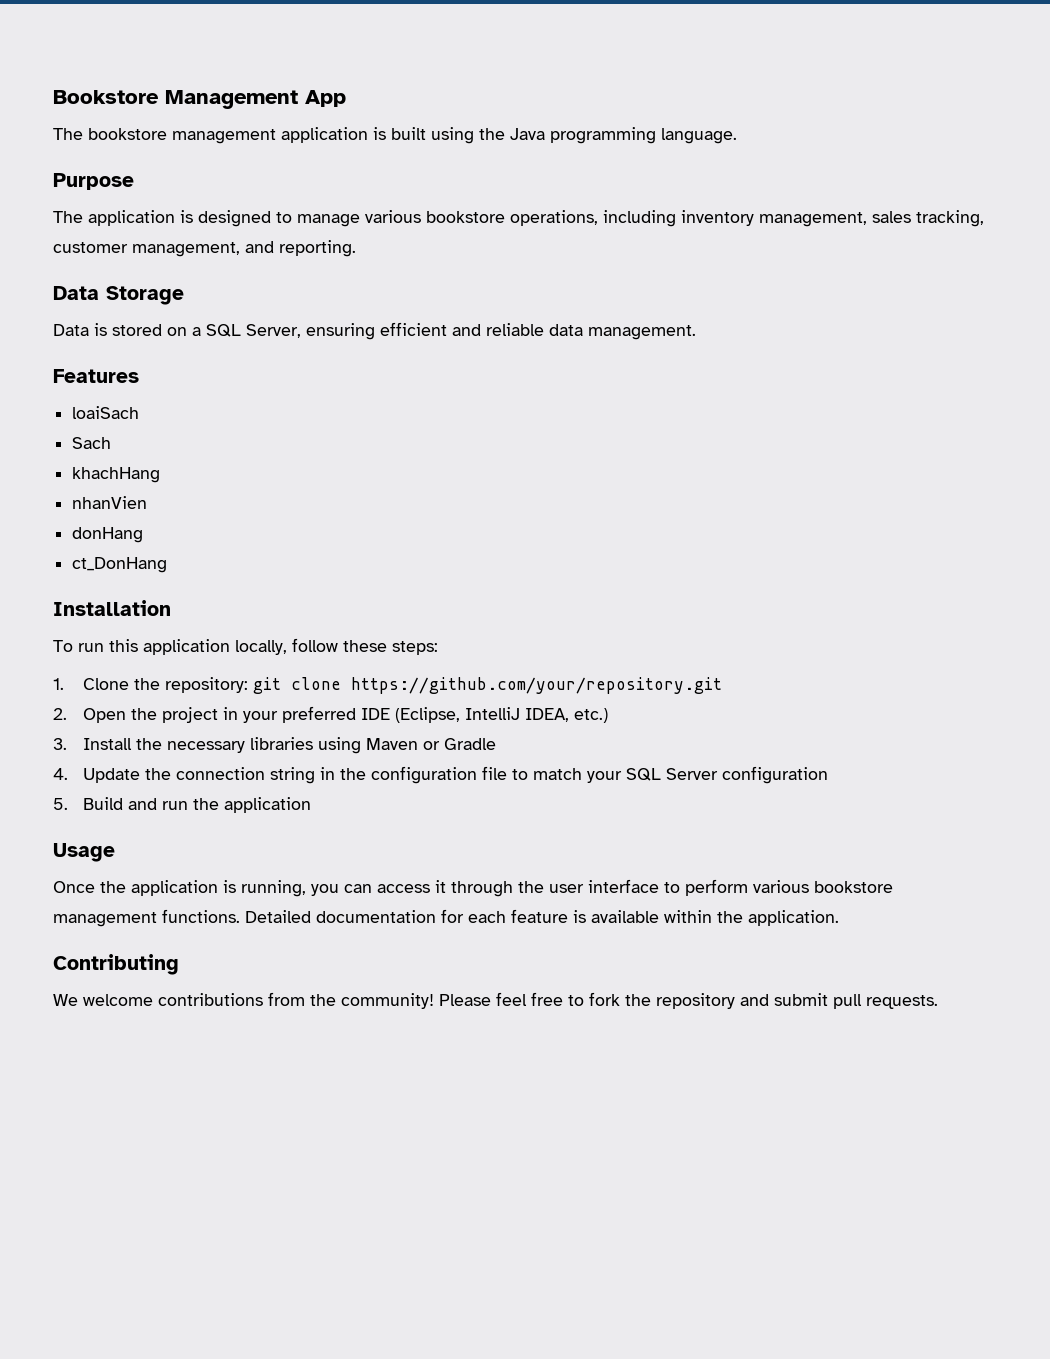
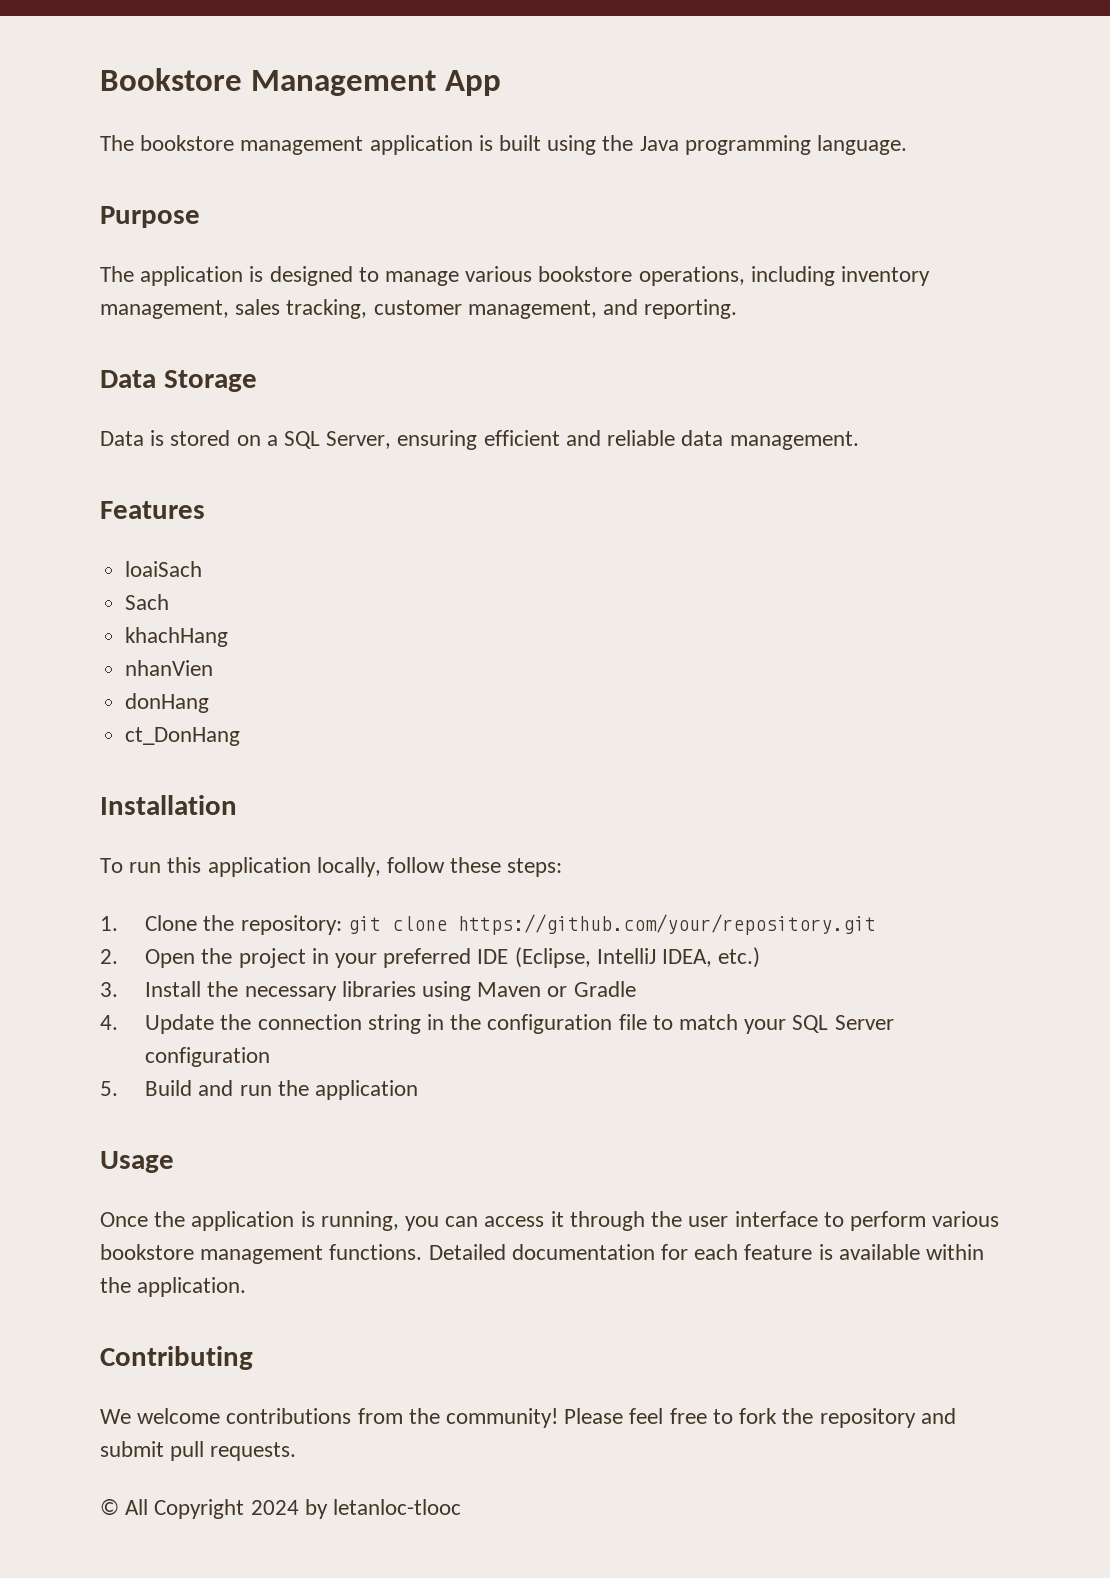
(938, 1002) none -> [100,1499,462,1519] // © All Copyright 2024 by letanloc-tlooc

